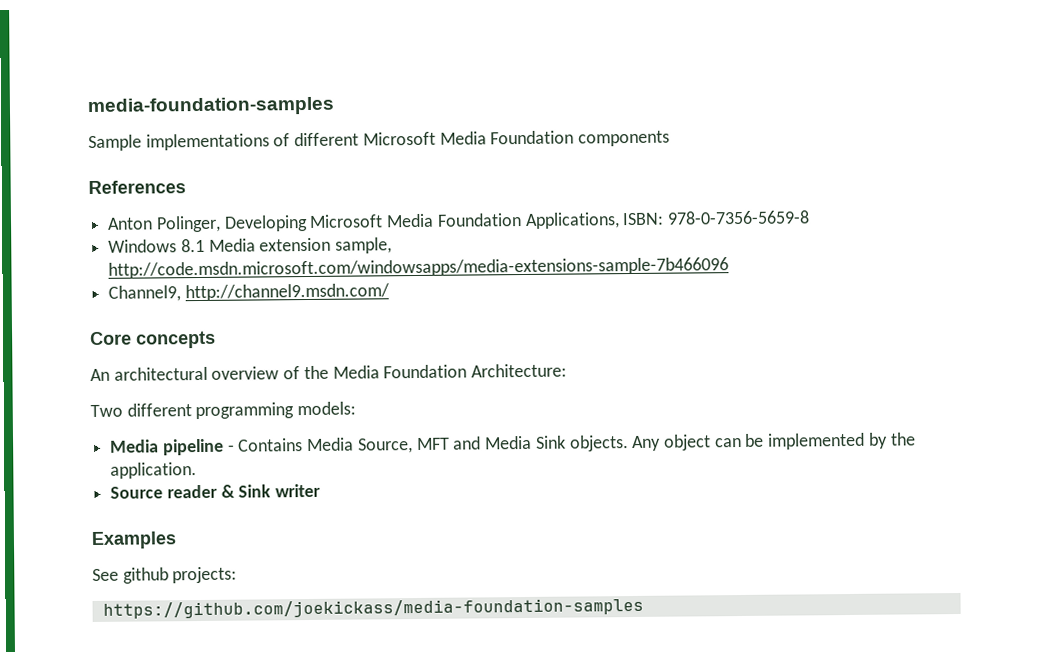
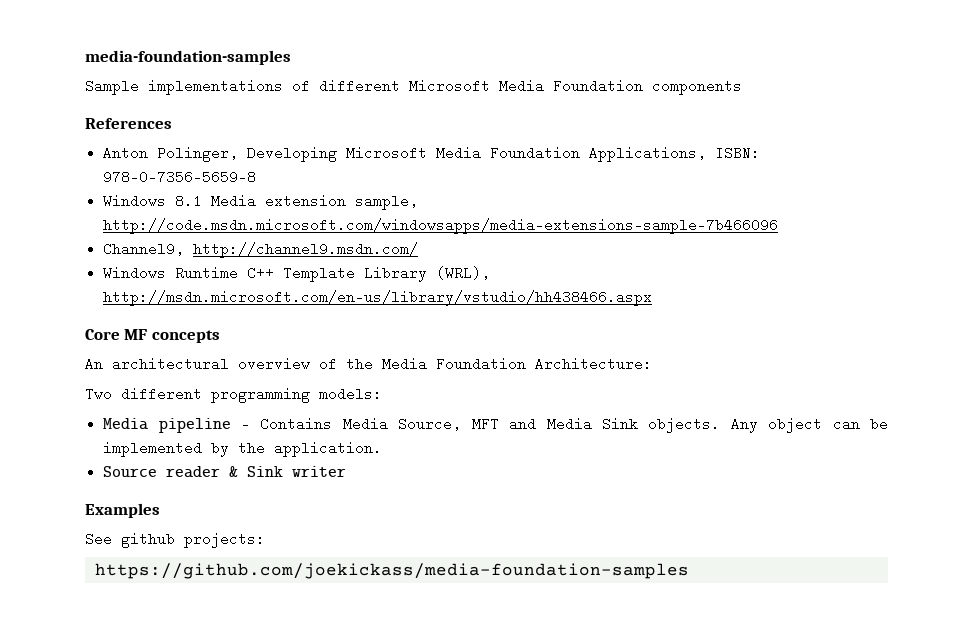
(390, 292) none -> [103,266,491,282] [103,290,653,306] // Windows Runtime C++ Template Library (WRL), http://msdn.microsoft.com/en-us/library/vstudio/hh438466.aspx
(132, 338) none -> [124,329,148,340] MF

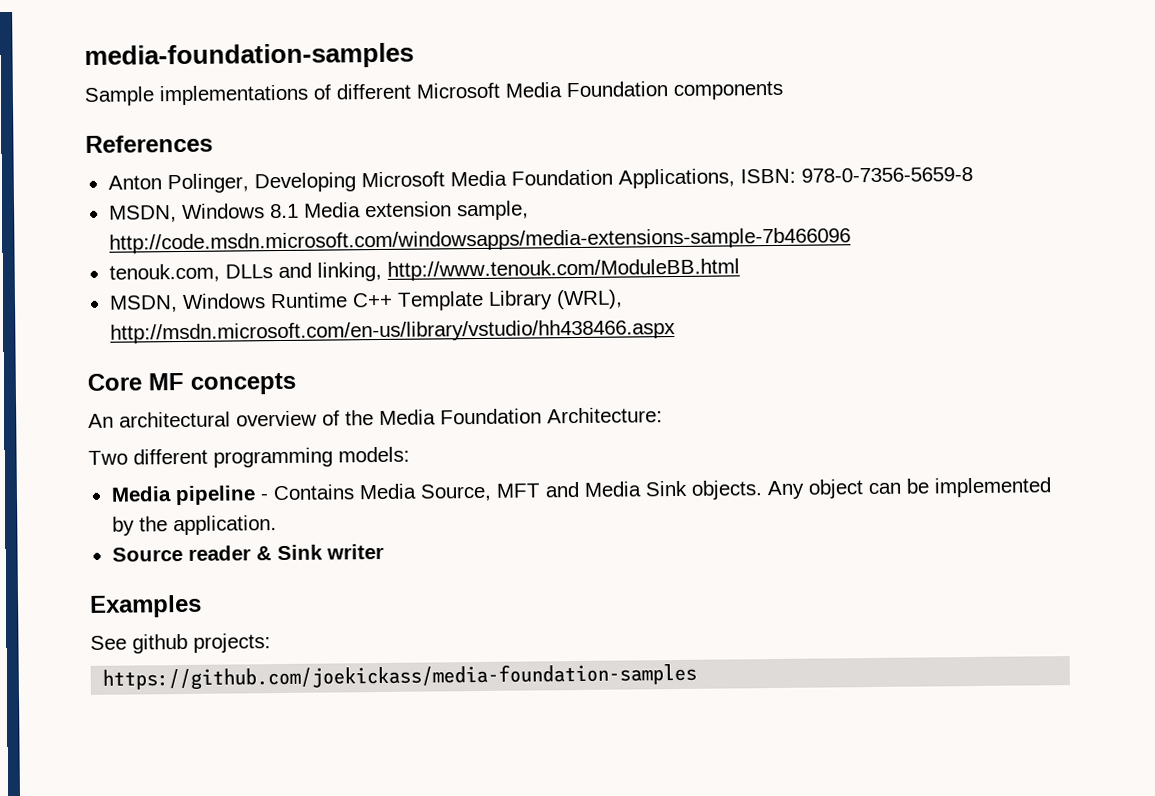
(257, 177) none -> [108,205,177,223] MSDN,
[103,242,419,258] Channel9, http://channel9.msdn.com/ // -> [108,258,740,283] [108,295,178,313] tenouk.com, DLLs and linking, http://www.tenouk.com/ModuleBB.html // MSDN,

